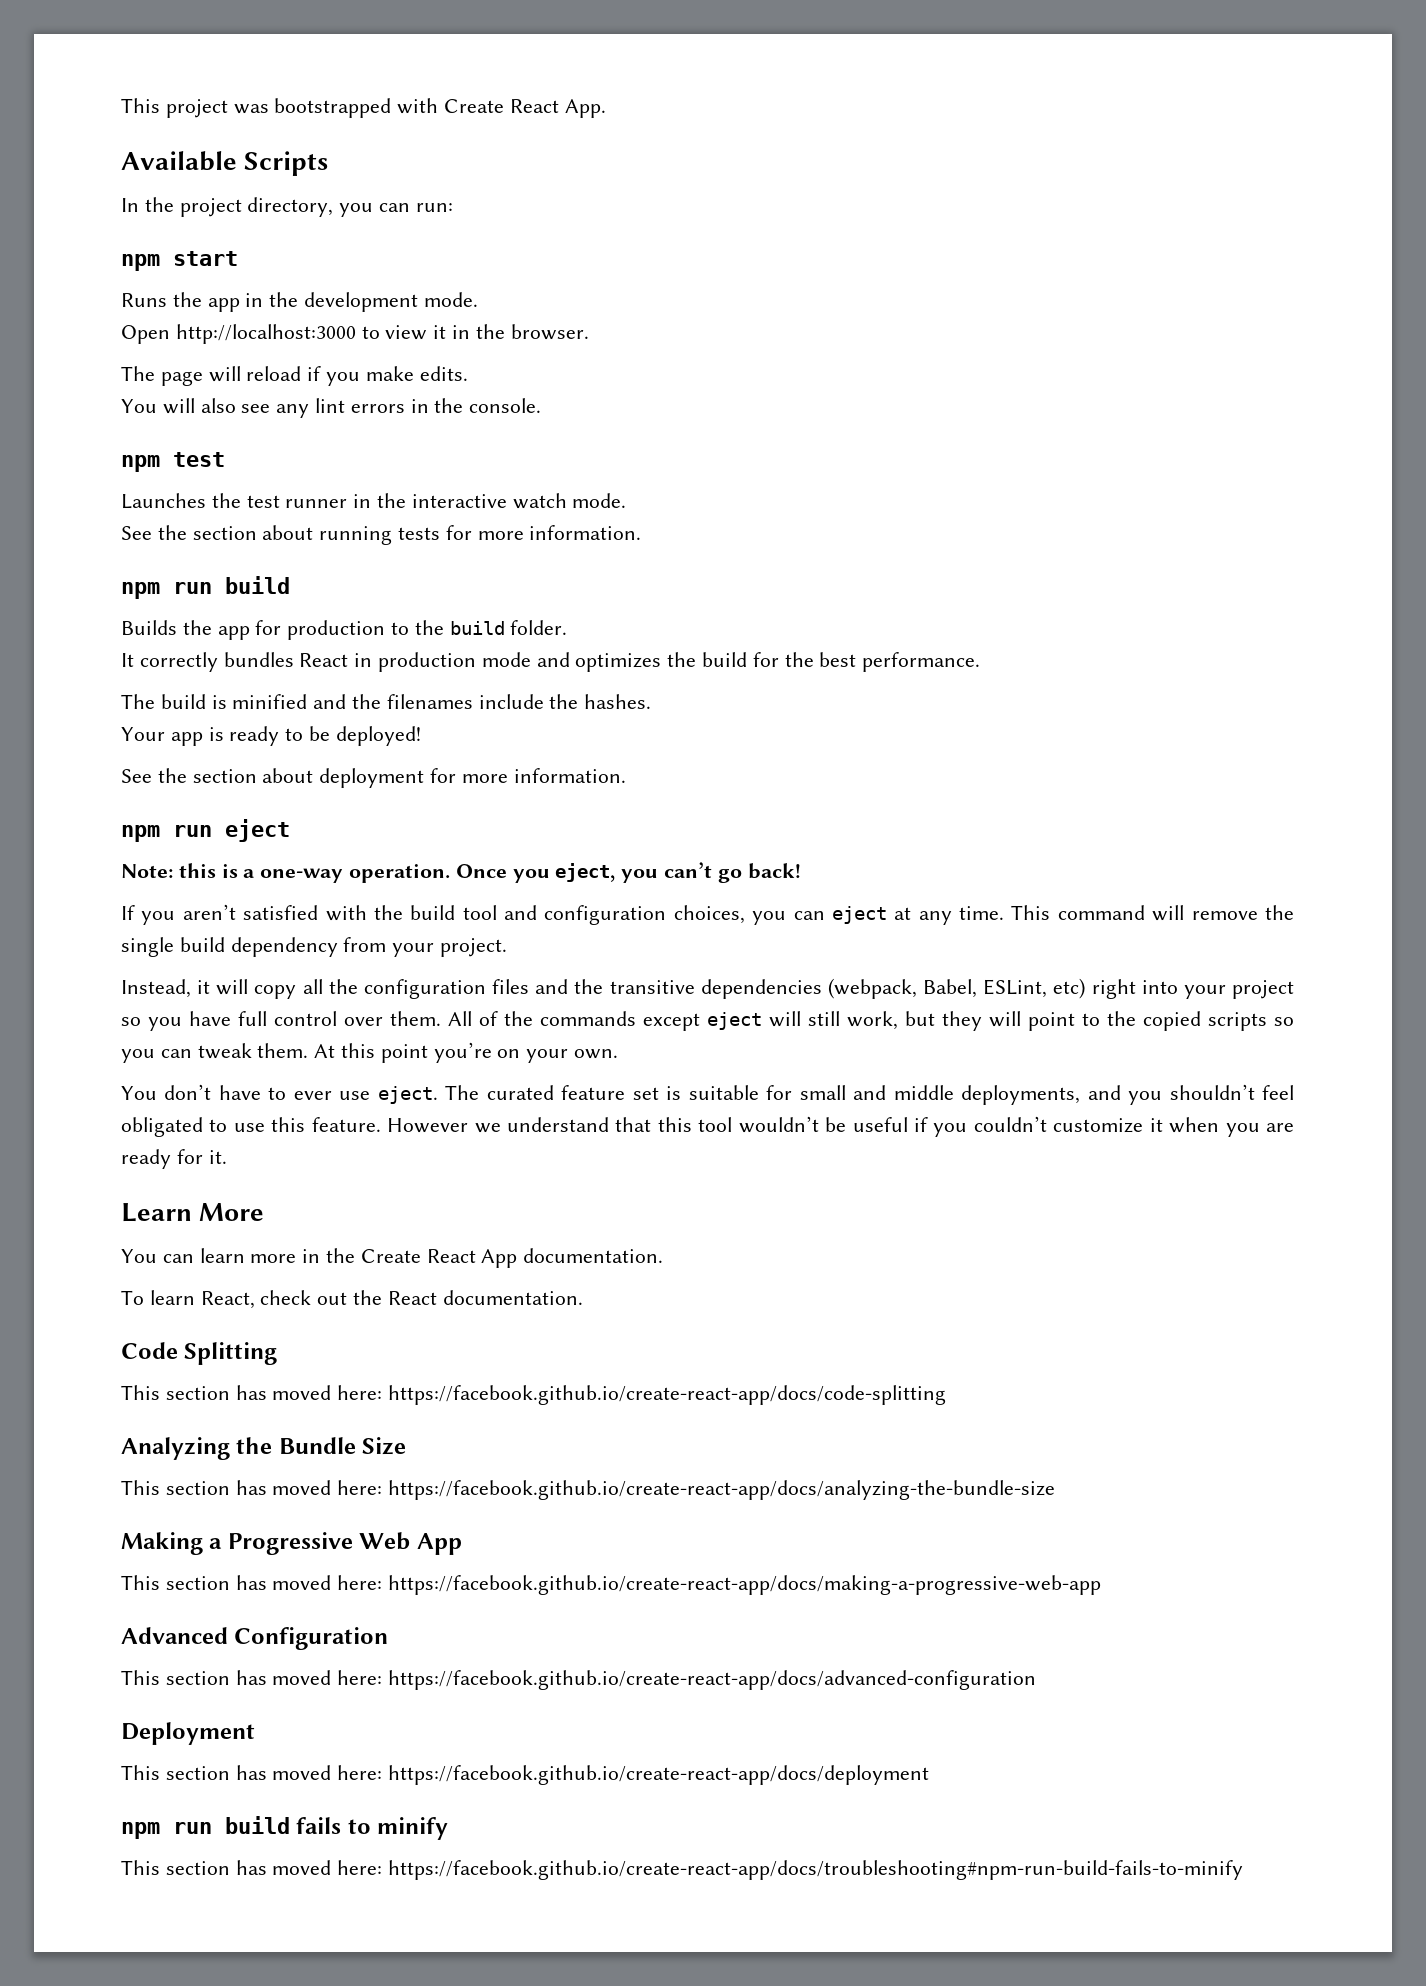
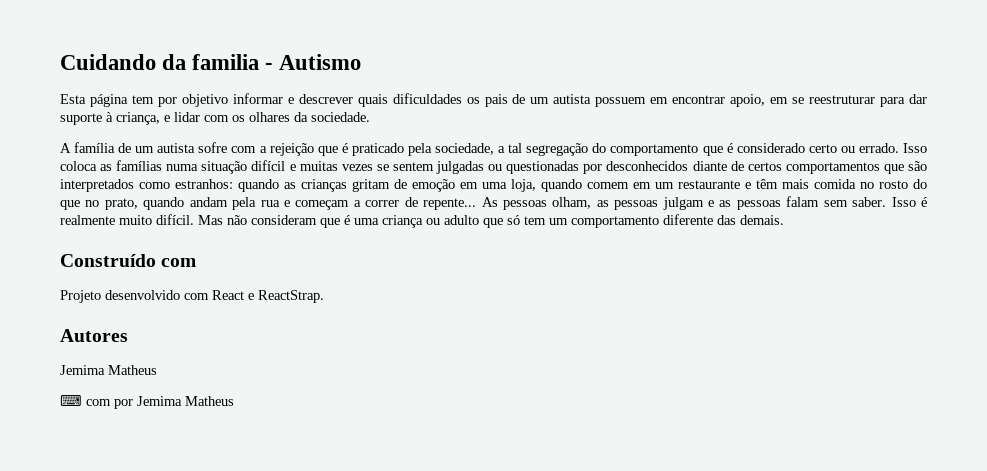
[121,98,606,118] [121,151,329,176] [121,197,453,217] [121,251,238,271] [121,292,478,312] [121,324,589,344] [121,366,468,386] [121,398,542,418] [121,452,225,472] [121,493,627,509] [121,525,642,545] [121,576,290,599] [121,620,568,640] [121,652,981,672] [121,694,652,709] [121,726,421,746] [121,768,626,788] [121,819,290,842] [121,862,801,883] [121,904,1295,925] [121,937,508,957] [121,978,1294,999] [121,1011,1294,1031] [121,1042,619,1063] [121,1084,1294,1105] [121,1116,1294,1137] [121,1149,227,1169] [121,1203,265,1222] [121,1248,664,1268] [121,1290,583,1309] [121,1342,278,1365] [121,1385,947,1405] [121,1437,407,1460] [121,1480,1056,1500] [121,1532,462,1555] [121,1575,1102,1595] [121,1627,389,1650] [121,1670,1037,1690] [121,1722,255,1745] [121,1765,930,1785] [121,1816,449,1840] [121,1860,1244,1880] This project was bootstrapped with Create React App. // Available Scripts // In the project directory, you can run: // npm start // Runs the app in the development mode. // Open http://localhost:3000 to view it in the browser. // The page will reload if you make edits. // You will also see any lint errors in the console. // npm test // Launches the test runner in the interactive watch mode. // See the section about running tests for more information. // npm run build // Builds the app for production to the build folder. // It correctly bundles React in production mode and optimizes the build for the best performance. // The build is minified and the filenames include the hashes. // Your app is ready to be deployed! // See the section about deployment for more information. // npm run eject // Note: this is a one-way operation. Once you eject, you can’t go back! // If you aren’t satisfied with the build tool and configuration choices, you can eject at any time. This command will remove the single build dependency from your project. // Instead, it will copy all the configuration files and the transitive dependencies (webpack, Babel, ESLint, etc) right into your project so you have full control over them. All of the commands except eject will still work, but they will point to the copied scripts so you can tweak them. At this point you’re on your own. // You don’t have to ever use eject. The curated feature set is suitable for small and middle deployments, and you shouldn’t feel obligated to use this feature. However we understand that this tool wouldn’t be useful if you couldn’t customize it when you are ready for it. // Learn More // You can learn more in the Create React App documentation. // To learn React, check out the React documentation. // Code Splitting // This section has moved here: https://facebook.github.io/create-react-app/docs/code-splitting // Analyzing the Bundle Size // This section has moved here: https://facebook.github.io/create-react-app/docs/analyzing-the-bundle-size // Making a Progressive Web App // This section has moved here: https://facebook.github.io/create-react-app/docs/making-a-progressive-web-app // Advanced Configuration // This section has moved here: https://facebook.github.io/create-react-app/docs/advanced-configuration // Deployment // This section has moved here: https://facebook.github.io/create-react-app/docs/deployment // npm run build fails to minify // This section has moved here: https://facebook.github.io/create-react-app/docs/troubleshooting#npm-run-build-fails-to-minify -> [60,54,362,70] [60,93,927,107] [60,112,370,125] [60,142,928,156] [60,160,927,174] [60,179,927,192] [60,196,927,210] [60,214,784,228] [60,254,197,267] [60,290,324,303] [60,329,128,342] [60,365,157,375] [60,395,234,409] Cuidando da familia - Autismo // Esta página tem por objetivo informar e descrever quais dificuldades os pais de um autista possuem em encontrar apoio, em se reestruturar para dar suporte à criança, e lidar com os olhares da sociedade. // A família de um autista sofre com a rejeição que é praticado pela sociedade, a tal segregação do comportamento que é considerado certo ou errado. Isso coloca as famílias numa situação difícil e muitas vezes se sentem julgadas ou questionadas por desconhecidos diante de certos comportamentos que são interpretados como estranhos: quando as crianças gritam de emoção em uma loja, quando comem em um restaurante e têm mais comida no rosto do que no prato, quando andam pela rua e começam a correr de repente... As pessoas olham, as pessoas julgam e as pessoas falam sem saber. Isso é realmente muito difícil. Mas não consideram que é uma criança ou adulto que só tem um comportamento diferente das demais. // Construído com // Projeto desenvolvido com React e ReactStrap. // Autores // Jemima Matheus // ⌨ com por Jemima Matheus

